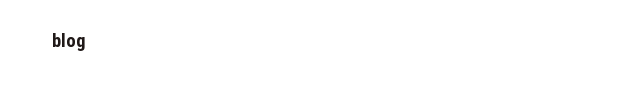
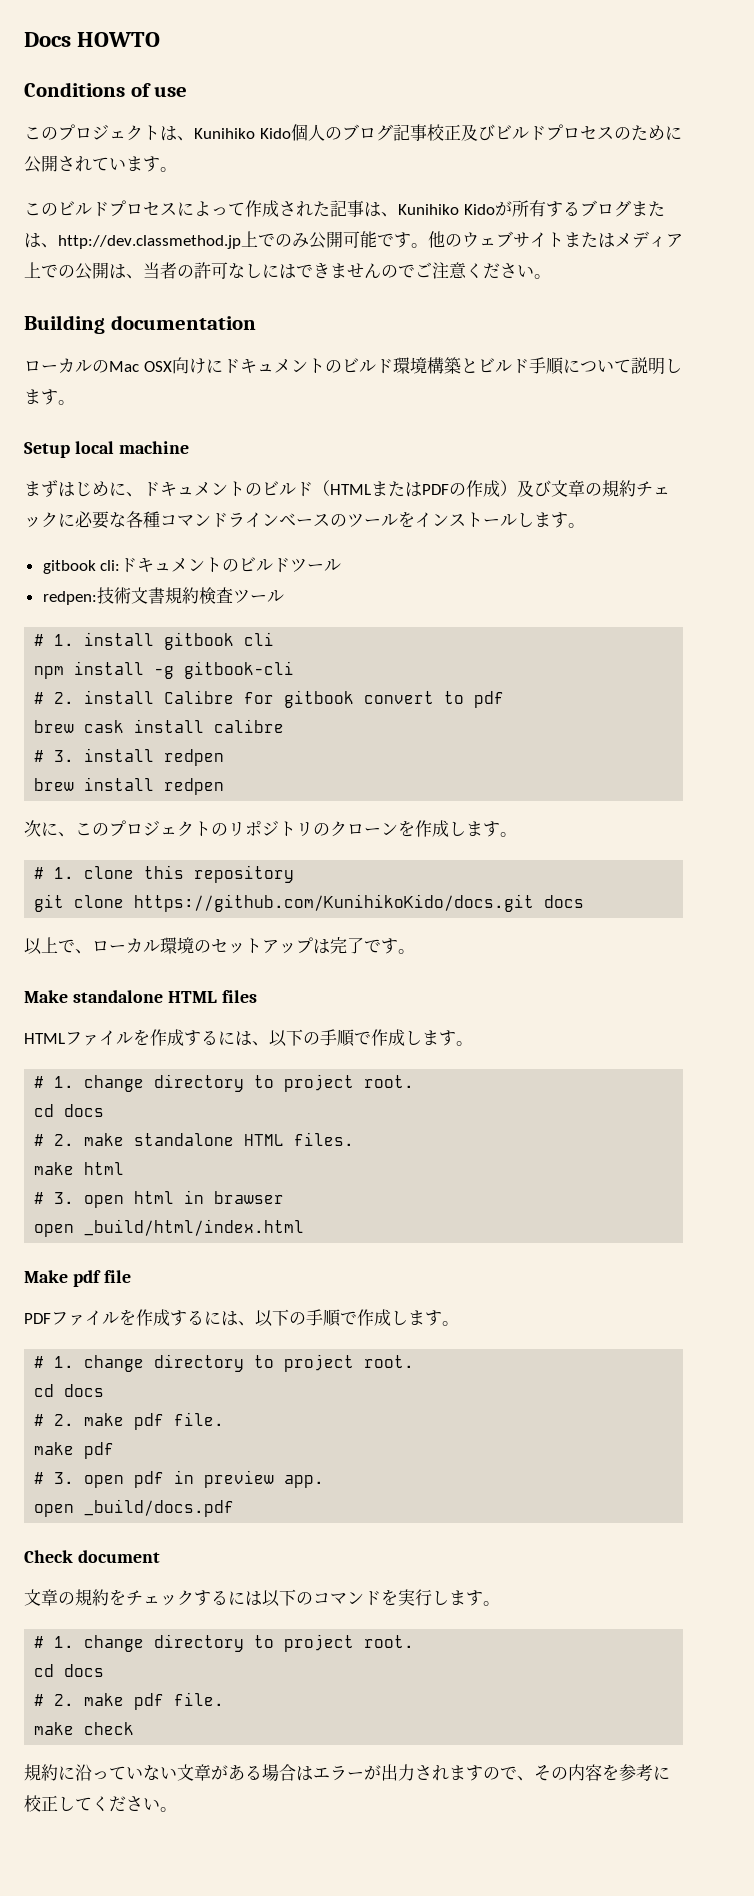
[52,33,86,51] blog -> [24,32,161,47] [24,82,188,97] [24,124,682,141] [24,155,177,173] [24,200,665,217] [24,231,683,249] [24,262,551,280] [24,315,256,334] [24,357,682,375] [24,389,75,405] [24,441,189,458] [24,480,670,497] [24,511,585,529] [42,557,342,574] [42,587,284,605] [34,632,275,650] [34,661,295,679] [34,690,505,708] [34,719,285,733] [34,748,225,766] [34,777,225,795] [24,820,517,837] [34,865,295,883] [34,894,585,912] [24,937,415,955] [24,990,257,1003] [24,1029,473,1047] [34,1074,415,1092] [34,1104,105,1117] [34,1132,355,1146] [34,1162,125,1175] [34,1190,285,1208] [34,1219,305,1237] [24,1270,131,1287] [24,1309,459,1327] [34,1354,415,1372] [34,1384,105,1397] [34,1412,225,1430] [34,1442,115,1459] [34,1470,325,1488] [34,1499,235,1517] [24,1550,160,1563] [24,1589,500,1607] [34,1634,415,1652] [34,1664,105,1677] [34,1692,225,1710] [34,1722,135,1735] [24,1764,670,1781] [24,1795,177,1812] Docs HOWTO // Conditions of use // このプロジェクトは、Kunihiko Kido個人のブログ記事校正及びビルドプロセスのために公開されています。 // このビルドプロセスによって作成された記事は、Kunihiko Kidoが所有するブログまたは、http://dev.classmethod.jp上でのみ公開可能です。他のウェブサイトまたはメディア上での公開は、当者の許可なしにはできませんのでご注意ください。 // Building documentation // ローカルのMac OSX向けにドキュメントのビルド環境構築とビルド手順について説明します。 // Setup local machine // まずはじめに、ドキュメントのビルド（HTMLまたはPDFの作成）及び文章の規約チェックに必要な各種コマンドラインベースのツールをインストールします。 // gitbook cli:ドキュメントのビルドツール // redpen:技術文書規約検査ツール // # 1. install gitbook cli // npm install -g gitbook-cli // # 2. install Calibre for gitbook convert to pdf // brew cask install calibre // # 3. install redpen // brew install redpen // 次に、このプロジェクトのリポジトリのクローンを作成します。 // # 1. clone this repository // git clone https://github.com/KunihikoKido/docs.git docs // 以上で、ローカル環境のセットアップは完了です。 // Make standalone HTML files // HTMLファイルを作成するには、以下の手順で作成します。 // # 1. change directory to project root. // cd docs // # 2. make standalone HTML files. // make html // # 3. open html in brawser // open _build/html/index.html // Make pdf file // PDFファイルを作成するには、以下の手順で作成します。 // # 1. change directory to project root. // cd docs // # 2. make pdf file. // make pdf // # 3. open pdf in preview app. // open _build/docs.pdf // Check document // 文章の規約をチェックするには以下のコマンドを実行します。 // # 1. change directory to project root. // cd docs // # 2. make pdf file. // make check // 規約に沿っていない文章がある場合はエラーが出力されますので、その内容を参考に校正してください。

